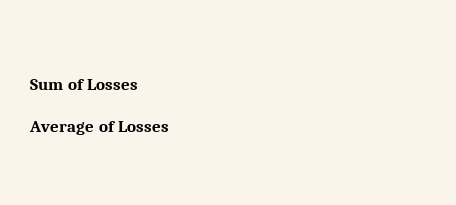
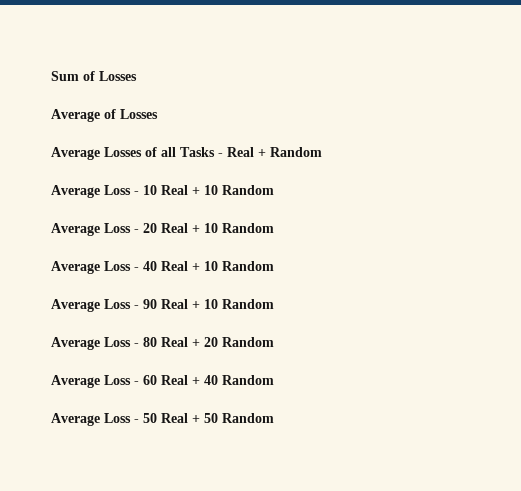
(170, 126) none -> [51,147,322,160] [51,185,274,198] [51,223,274,236] [51,261,274,274] [51,299,274,312] [51,337,274,350] [51,375,274,388] [51,413,274,426] // Average Losses of all Tasks - Real + Random // Average Loss - 10 Real + 10 Random // Average Loss - 20 Real + 10 Random // Average Loss - 40 Real + 10 Random // Average Loss - 90 Real + 10 Random // Average Loss - 80 Real + 20 Random // Average Loss - 60 Real + 40 Random // Average Loss - 50 Real + 50 Random

